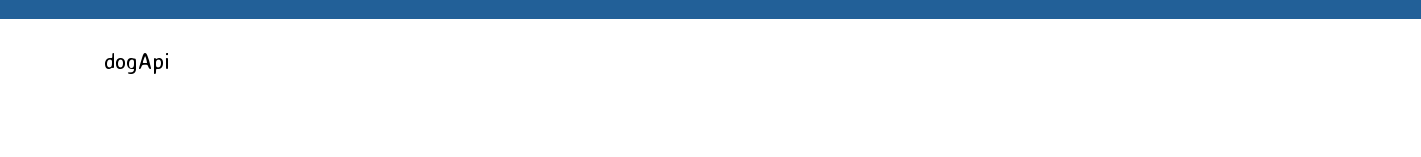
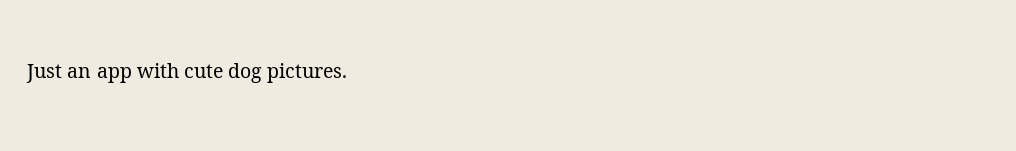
[104,53,170,74] dogApi -> [26,63,347,83] Just an app with cute dog pictures.

